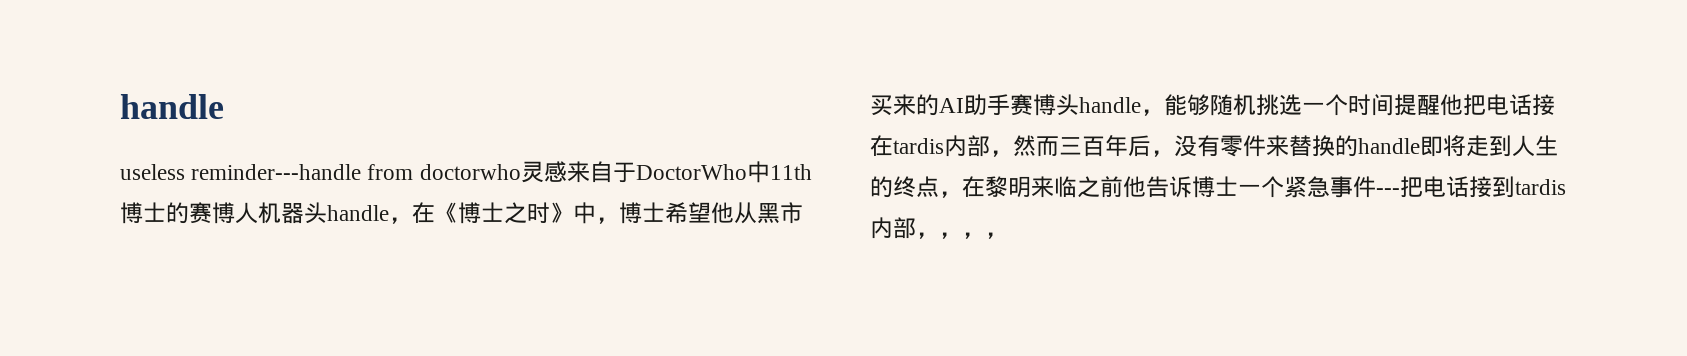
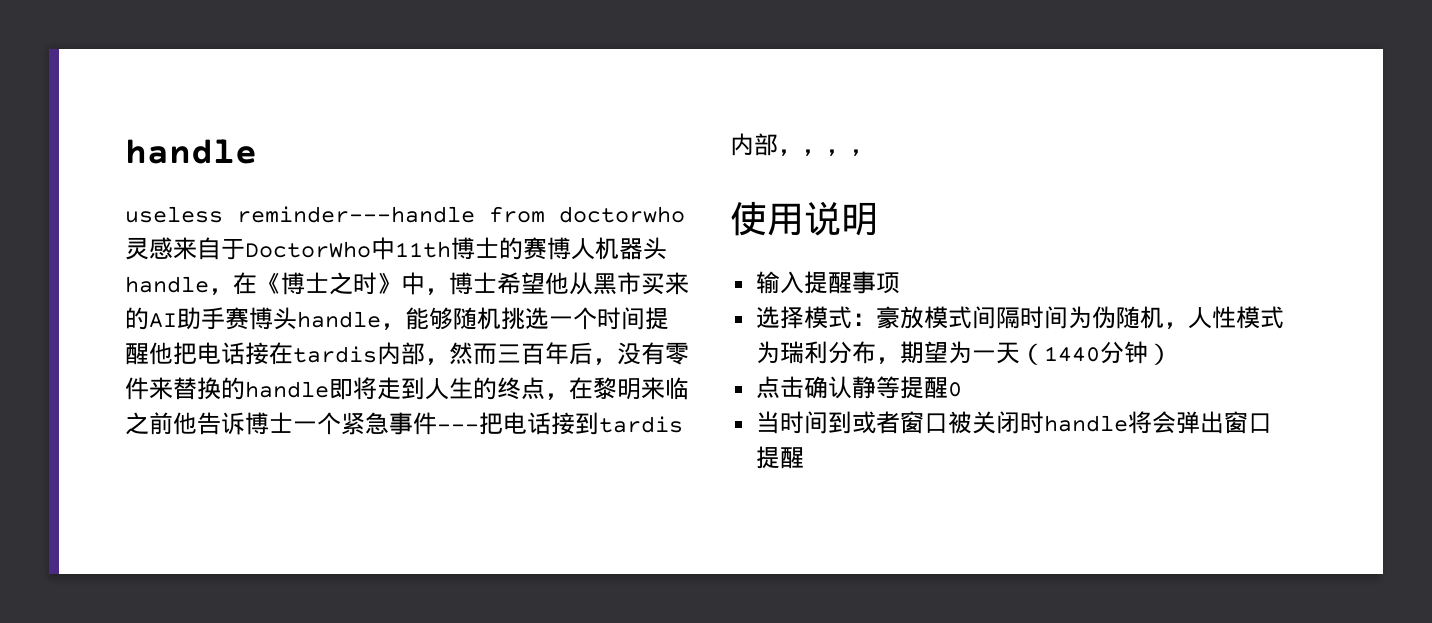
(1008, 235) none -> [730,201,878,236] [755,271,900,294] [755,306,1284,329] [755,341,1172,365] [755,376,962,399] [755,411,1272,434] [755,446,804,469] // 使用说明 // 输入提醒事项 // 选择模式：豪放模式间隔时间为伪随机，人性模式为瑞利分布，期望为一天（1440分钟） // 点击确认静等提醒0 // 当时间到或者窗口被关闭时handle将会弹出窗口提醒

